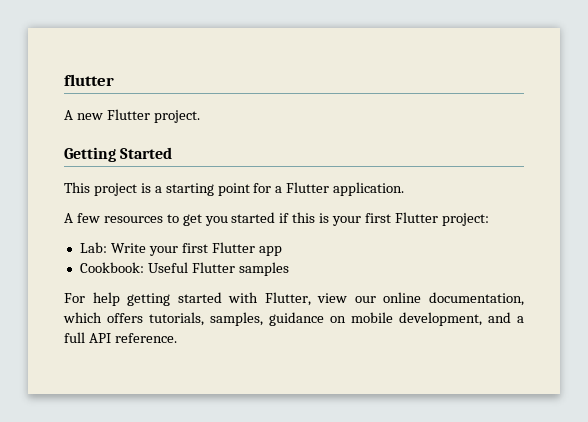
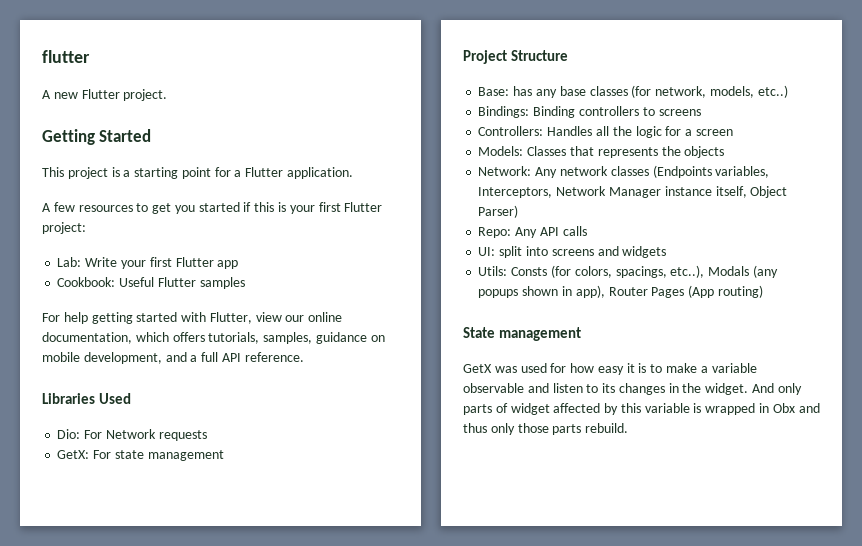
(177, 338) none -> [42,393,132,404] [57,429,207,441] [57,450,224,461] [463,50,569,64] [478,85,788,98] [478,106,701,118] [478,126,733,138] [478,146,725,158] [478,165,770,178] [478,186,788,198] [478,205,519,218] [478,226,587,238] [478,246,667,258] [478,265,778,278] [478,285,763,298] [463,327,582,341] [463,363,757,375] [463,383,802,395] [463,403,820,415] [463,423,629,435] // Libraries Used // Dio: For Network requests // GetX: For state management // Project Structure // Base: has any base classes (for network, models, etc..) // Bindings: Binding controllers to screens // Controllers: Handles all the logic for a screen // Models: Classes that represents the objects // Network: Any network classes (Endpoints variables, Interceptors, Network Manager instance itself, Object Parser) // Repo: Any API calls // UI: split into screens and widgets // Utils: Consts (for colors, spacings, etc..), Modals (any popups shown in app), Router Pages (App routing) // State management // GetX was used for how easy it is to make a variable observable and listen to its changes in the widget. And only parts of widget affected by this variable is wrapped in Obx and thus only those parts rebuild.

